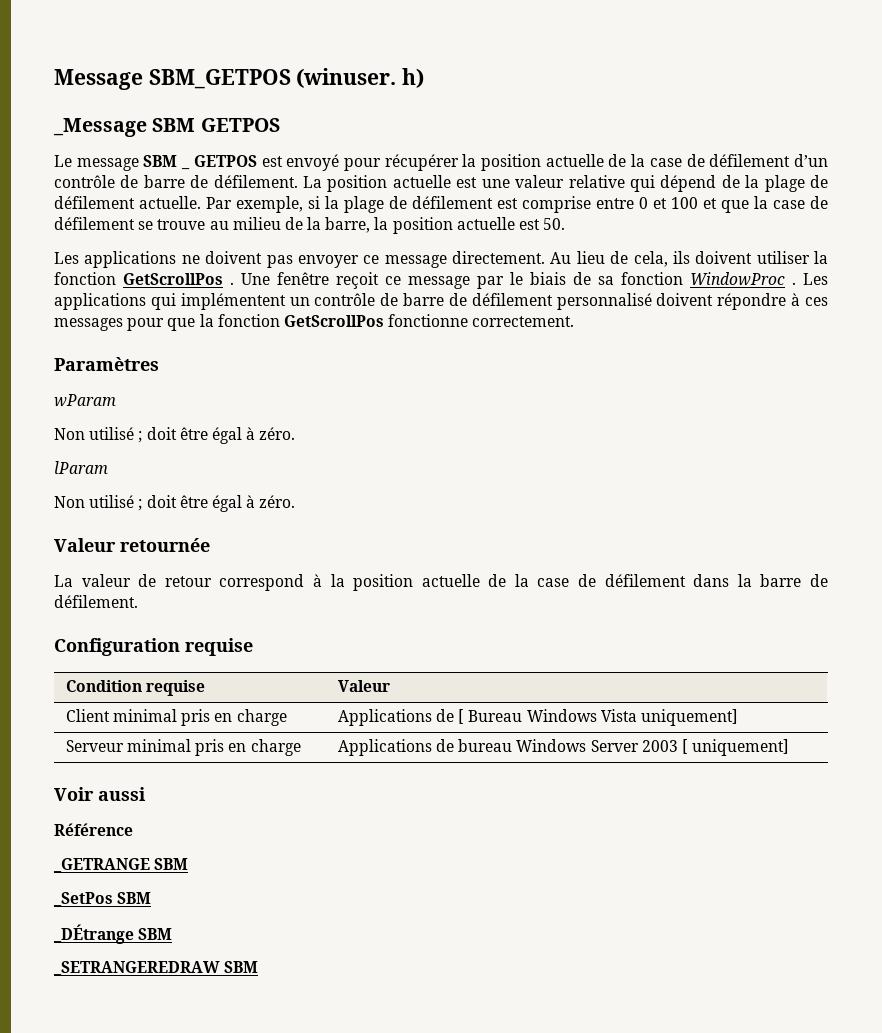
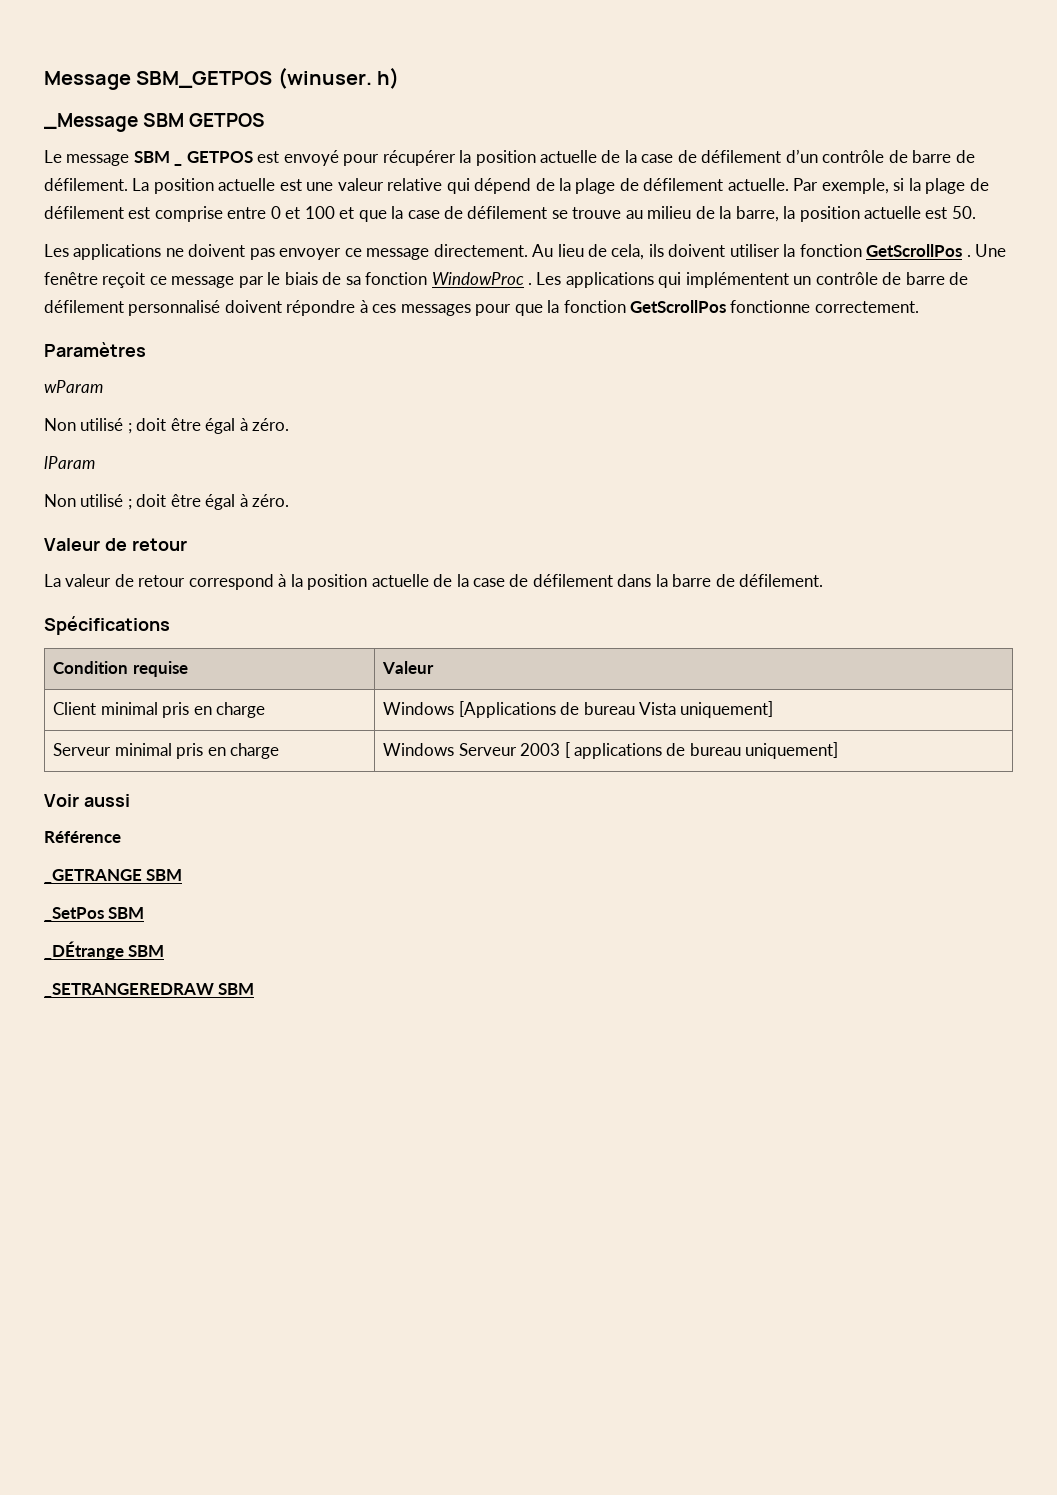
[120,538,210,552] retournée -> [104,538,187,551] de retour
[54,638,253,656] Configuration requise -> [44,616,170,635] Spécifications
[337,709,597,726] Applications de [ Bureau Windows -> [383,701,635,718] Windows [Applications de bureau
[337,739,688,756] Applications de bureau Windows Server 2003 [ -> [383,742,741,759] Windows Serveur 2003 [ applications de bureau

